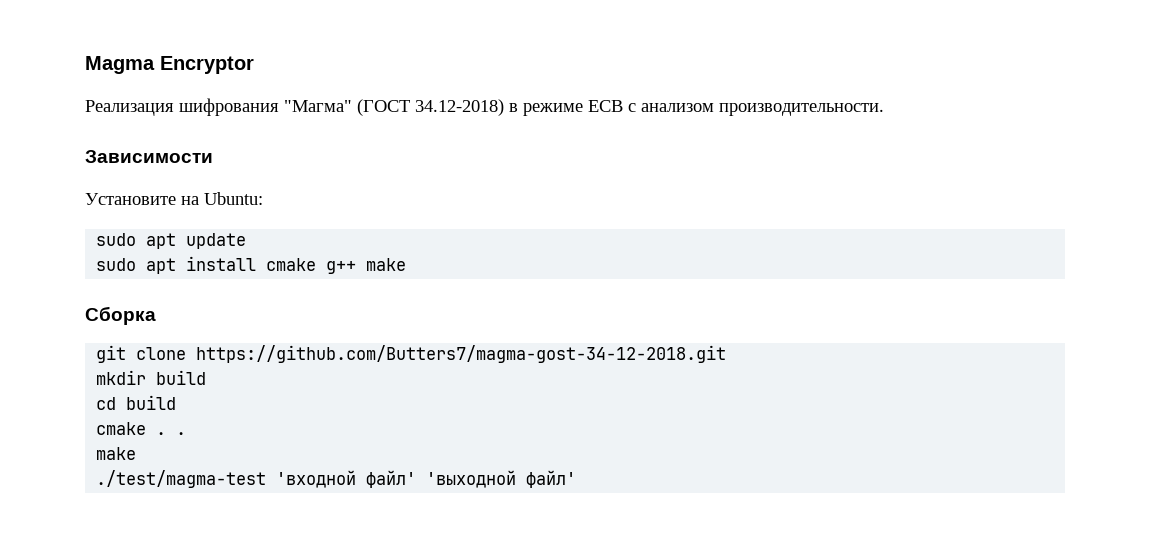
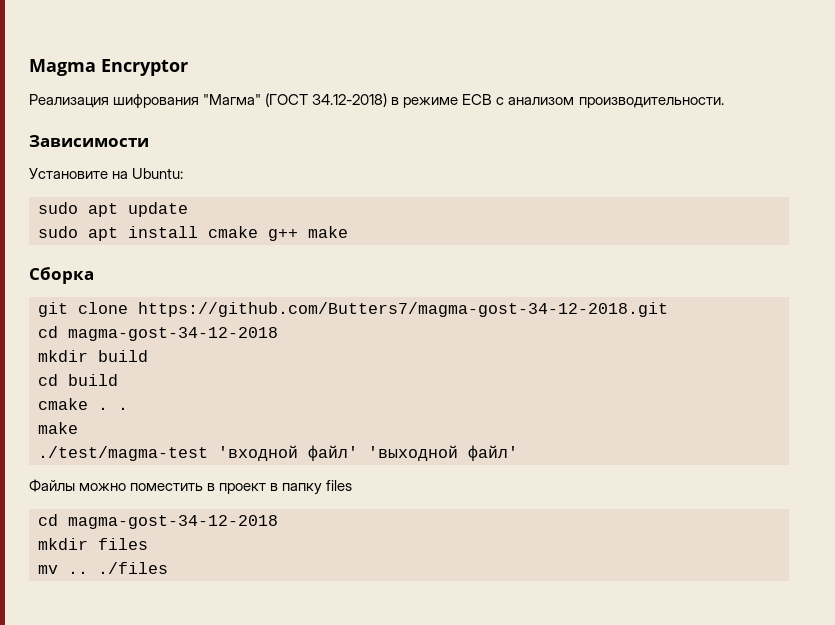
(727, 354) none -> [38,326,278,341] // cd magma-gost-34-12-2018
(577, 479) none -> [29,479,353,495] [38,514,278,529] [38,538,148,550] [38,562,168,574] // Файлы можно поместить в проект в папку files // cd magma-gost-34-12-2018 // mkdir files // mv .. ./files

